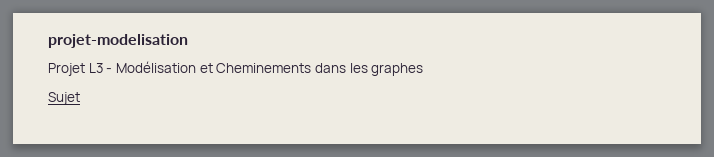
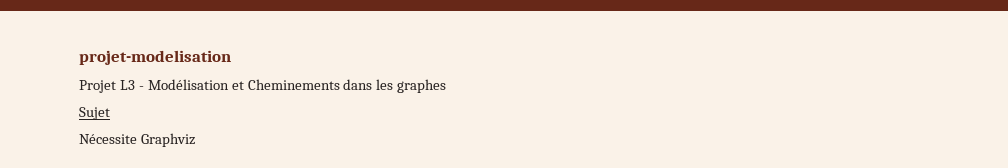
(80, 98) none -> [79,133,195,147] // Nécessite Graphviz

